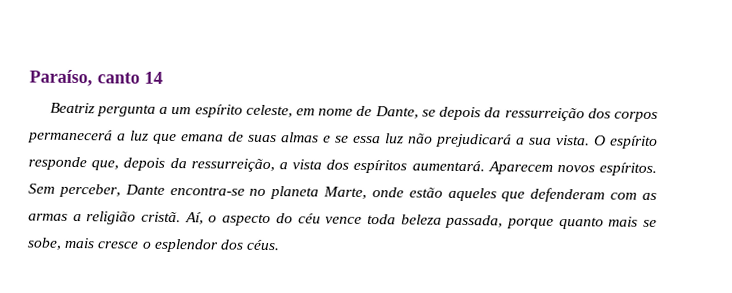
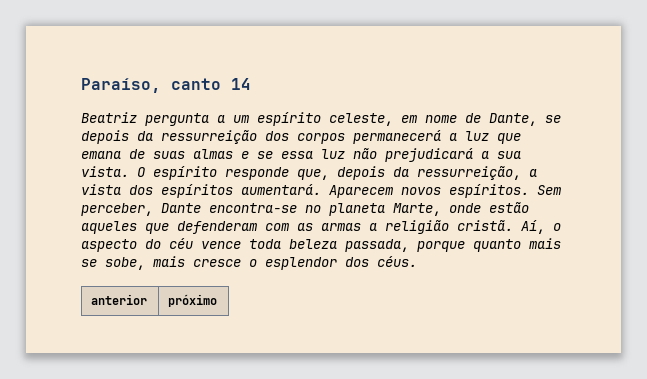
(281, 245) none -> [91,294,148,305] [168,294,218,307] // anterior | próximo

